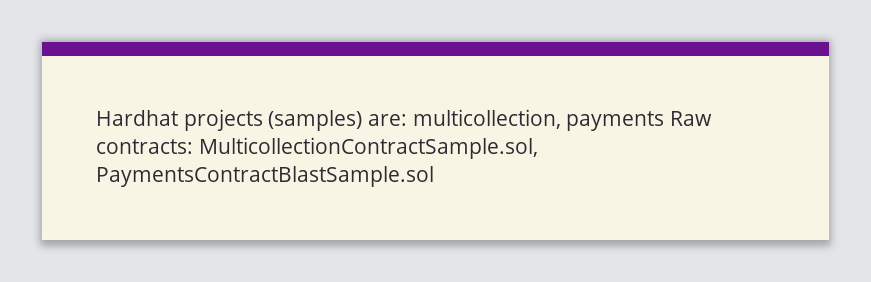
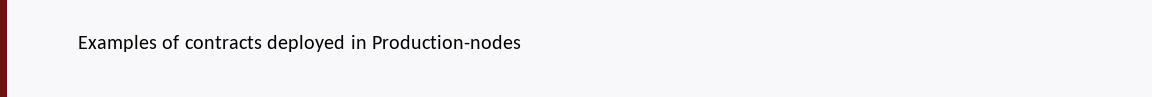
[96,109,713,131] [96,137,538,159] [96,166,434,187] Hardhat projects (samples) are: multicollection, payments Raw contracts: MulticollectionContractSample.sol, PaymentsContractBlastSample.sol -> [78,35,521,52] Examples of contracts deployed in Production-nodes

